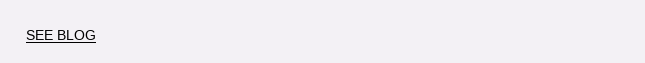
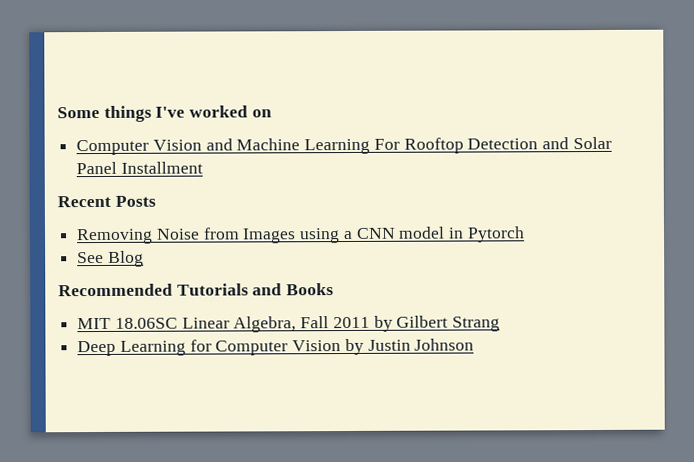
[26,30,96,40] SEE BLOG -> [57,105,272,122] [76,136,612,156] [76,161,203,175] [57,195,156,208] [76,226,525,245] [77,250,144,267] [58,283,335,297] [77,315,501,333] [77,338,475,357] Some things I've worked on // Computer Vision and Machine Learning For Rooftop Detection and Solar Panel Installment // Recent Posts // Removing Noise from Images using a CNN model in Pytorch // See Blog // Recommended Tutorials and Books // MIT 18.06SC Linear Algebra, Fall 2011 by Gilbert Strang // Deep Learning for Computer Vision by Justin Johnson

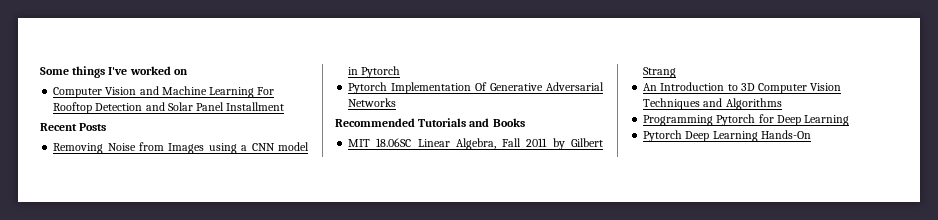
[77,250,144,267] See Blog -> [348,82,604,94] [348,98,397,107] Pytorch Implementation Of Generative Adversarial Networks
[77,338,475,357] Deep Learning for Computer Vision by Justin Johnson -> [643,82,842,94] [643,98,782,110] [643,114,850,126] [643,130,811,142] An Introduction to 3D Computer Vision Techniques and Algorithms // Programming Pytorch for Deep Learning // Pytorch Deep Learning Hands-On

